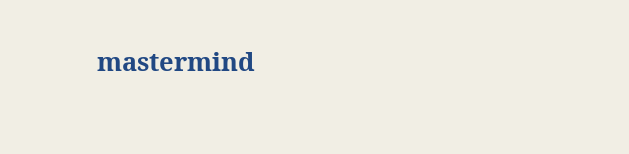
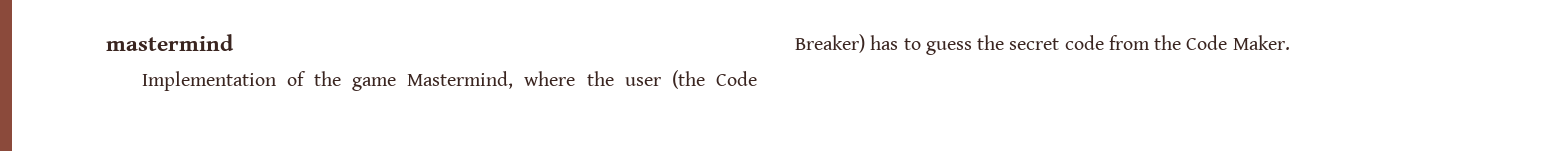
(255, 61) none -> [141,70,757,91] [795,34,1290,55] // Implementation of the game Mastermind, where the user (the Code Breaker) has to guess the secret code from the Code Maker.

